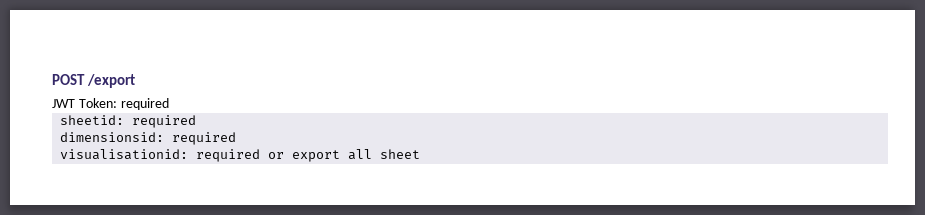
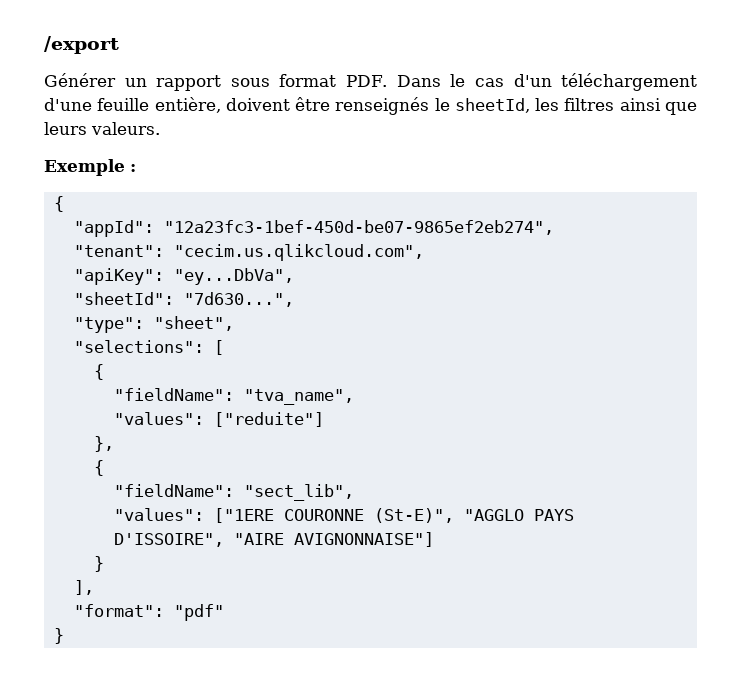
[52,74,85,85] POST -> (44, 45) none
[52,98,169,110] [60,115,197,128] [60,132,237,145] [60,149,421,162] JWT Token: required // sheetid: required // dimensionsid: required // visualisationid: required or export all sheet -> [44,73,698,91] [44,97,697,115] [44,122,160,135] [44,159,136,176] [53,196,64,212] [73,220,554,237] [73,244,424,261] [73,268,294,285] [73,292,294,307] [73,316,234,333] [73,340,224,355] [93,364,104,380] [113,388,354,405] [113,412,324,427] [93,436,114,452] [93,460,104,476] [113,484,354,501] [113,508,574,523] [113,532,434,547] [93,556,104,572] [73,580,94,595] [73,604,224,621] [53,628,64,644] Générer un rapport sous format PDF. Dans le cas d'un téléchargement d'une feuille entière, doivent être renseignés le sheetId, les filtres ainsi que leurs valeurs. // Exemple : // { // "appId": "12a23fc3-1bef-450d-be07-9865ef2eb274", // "tenant": "cecim.us.qlikcloud.com", // "apiKey": "ey...DbVa", // "sheetId": "7d630...", // "type": "sheet", // "selections": [ // { // "fieldName": "tva_name", // "values": ["reduite"] // }, // { // "fieldName": "sect_lib", // "values": ["1ERE COURONNE (St-E)", "AGGLO PAYS D'ISSOIRE", "AIRE AVIGNONNAISE"] // } // ], // "format": "pdf" // }

